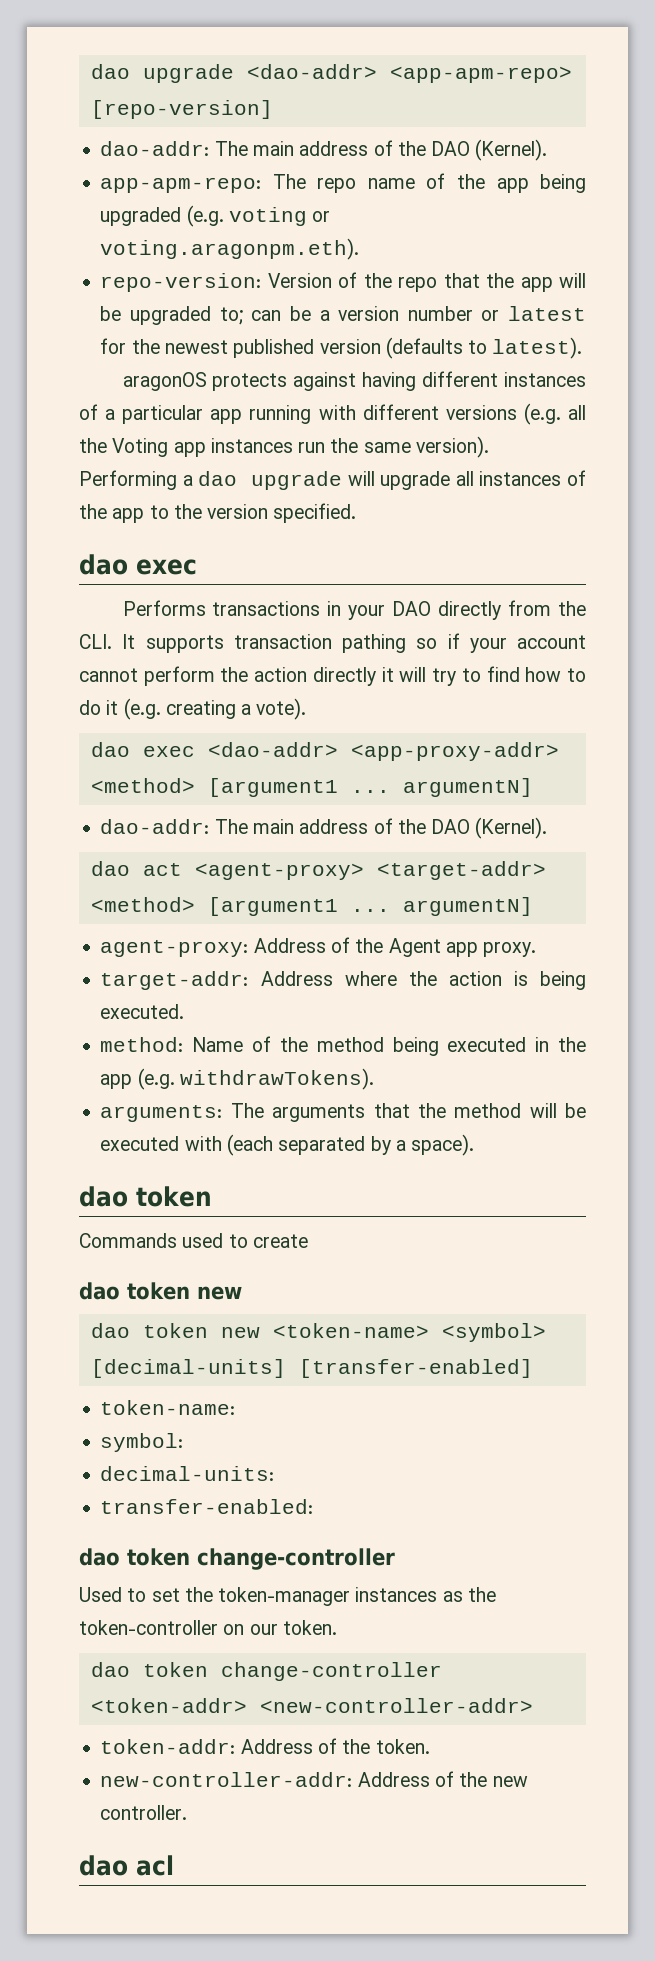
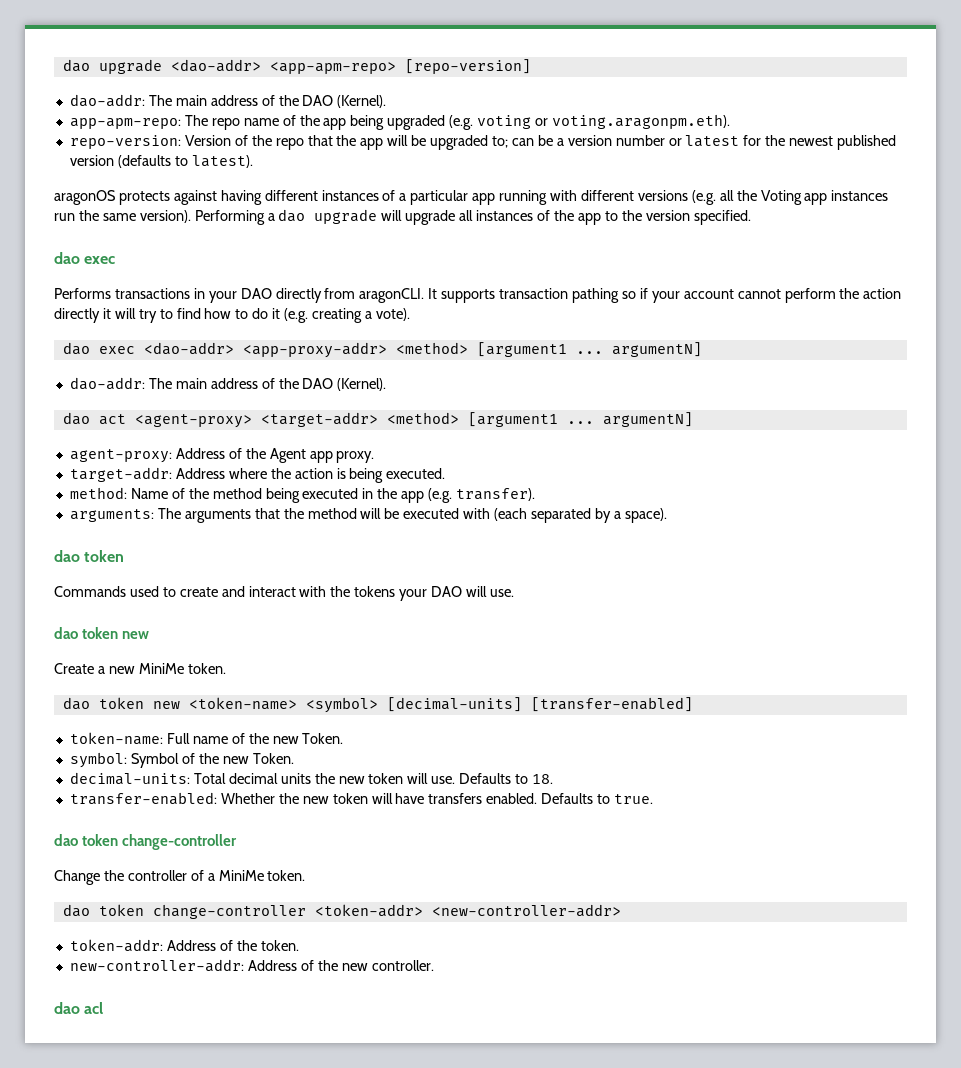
[558,601,586,616] [79,634,112,649] the CLI. -> [359,288,425,303] aragonCLI.
[179,1068,374,1090] withdrawTokens). -> [456,488,536,501] transfer).
[79,1282,242,1300] // dao token new -> [221,586,514,601] [54,627,150,639] [54,663,226,674] and interact with the tokens your DAO will use. // dao token new // Create a new MiniMe token.
[100,1433,184,1452] [100,1466,275,1481] [100,1499,314,1514] [79,1548,395,1570] [79,1587,496,1606] [79,1620,278,1635] // symbol: // decimal-units: // transfer-enabled: // dao token change-controller // Used to set the token-manager instances as the token-controller on our -> [166,733,344,744] [69,752,294,768] [69,772,553,785] [69,792,654,805] [54,834,238,850] [54,870,264,885] Full name of the new Token. // symbol: Symbol of the new Token. // decimal-units: Total decimal units the new token will use. Defaults to 18. // transfer-enabled: Whether the new token will have transfers enabled. Defaults to true. // dao token change-controller // Change the controller of a MiniMe

